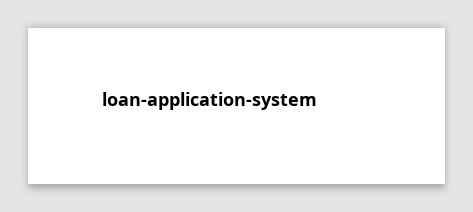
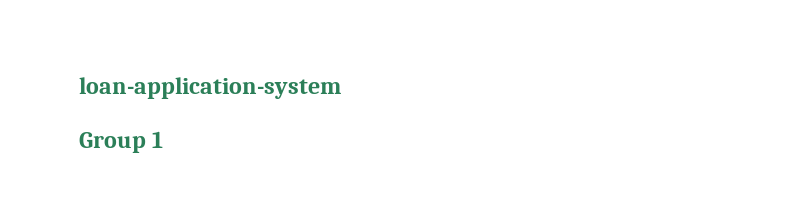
(317, 101) none -> [79,131,164,153] // Group 1

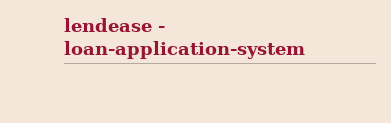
(79, 88) none -> [64,18,165,32] lendease -
[79,131,164,153] // Group 1 -> (305, 50) none

